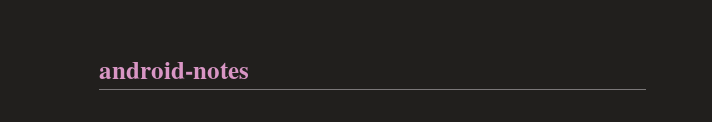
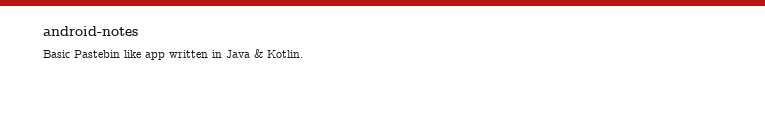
(249, 70) none -> [43,49,303,60] // Basic Pastebin like app written in Java & Kotlin.

